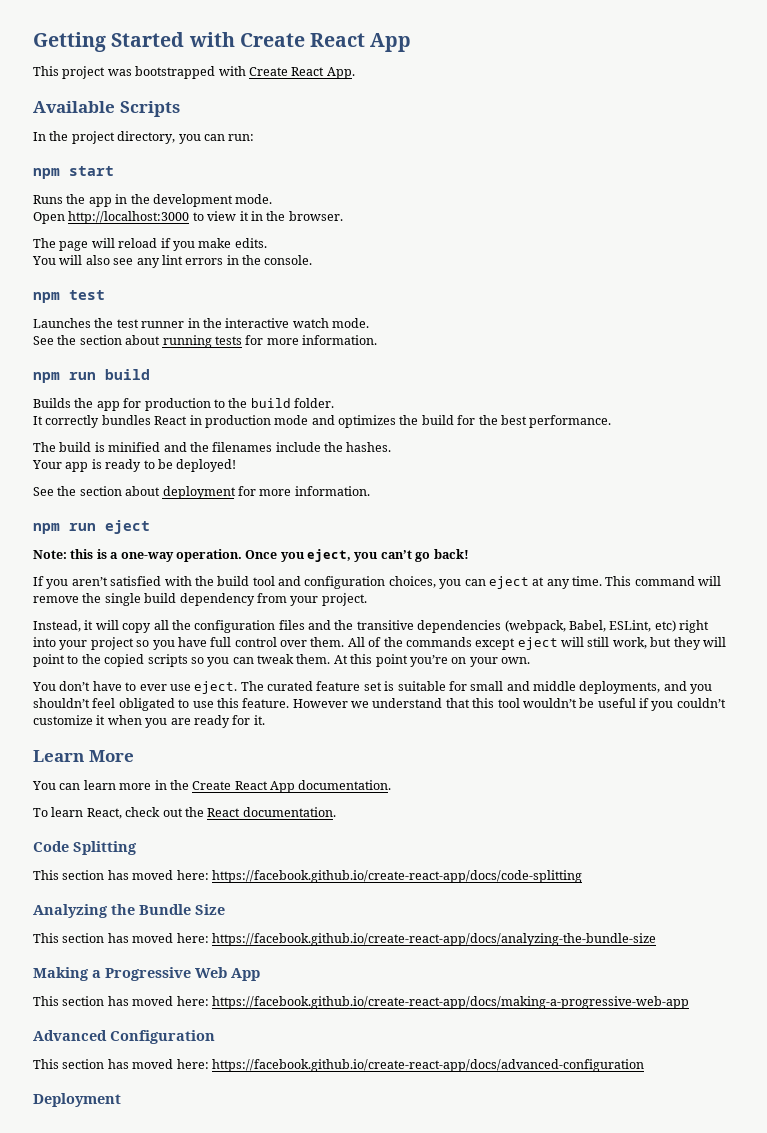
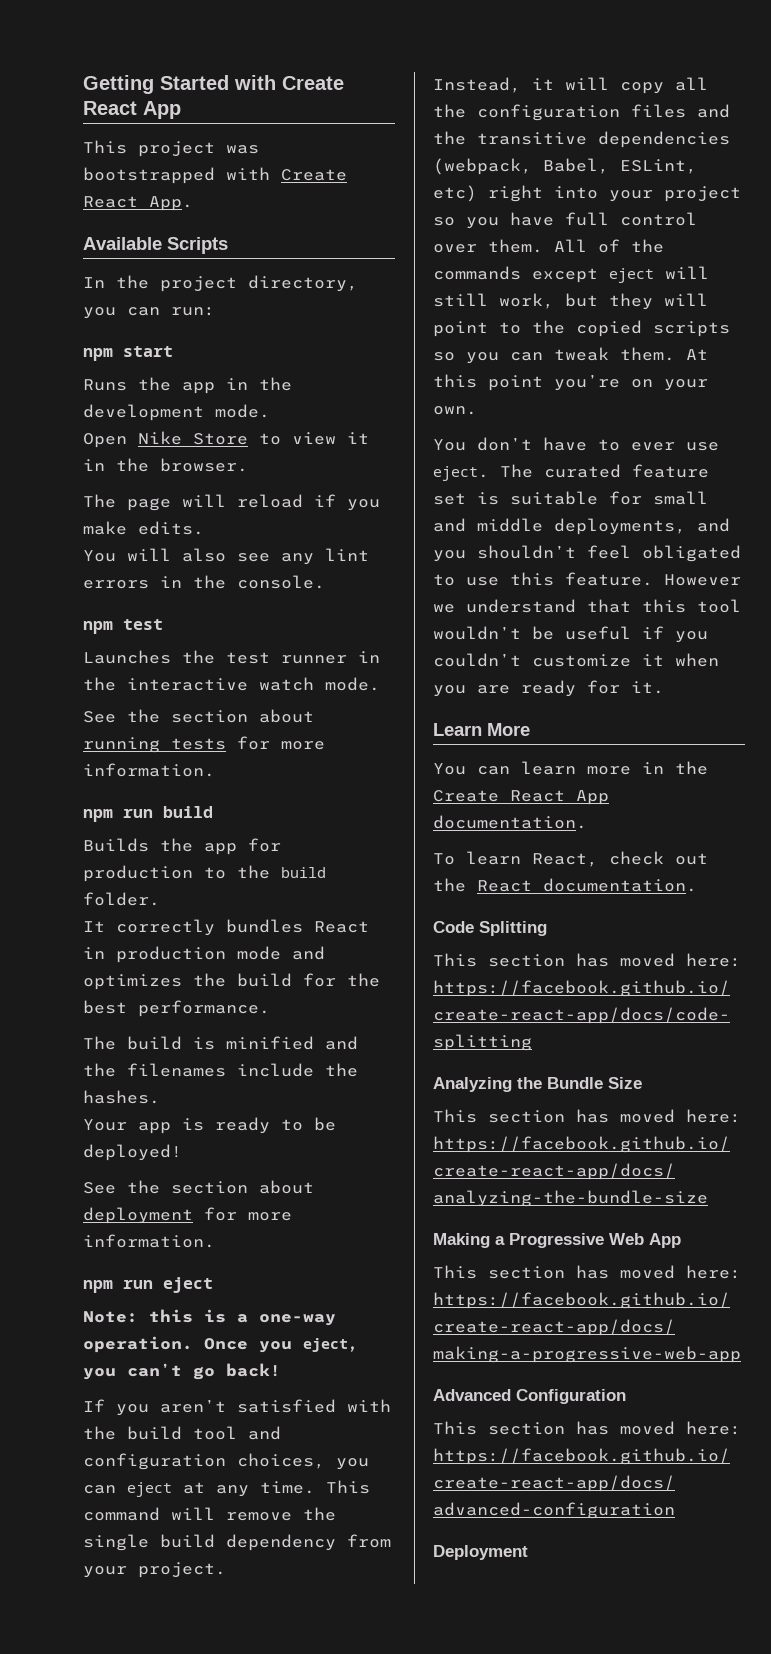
[68,211,190,224] http://localhost:3000 -> [138,431,248,445] Nike Store

